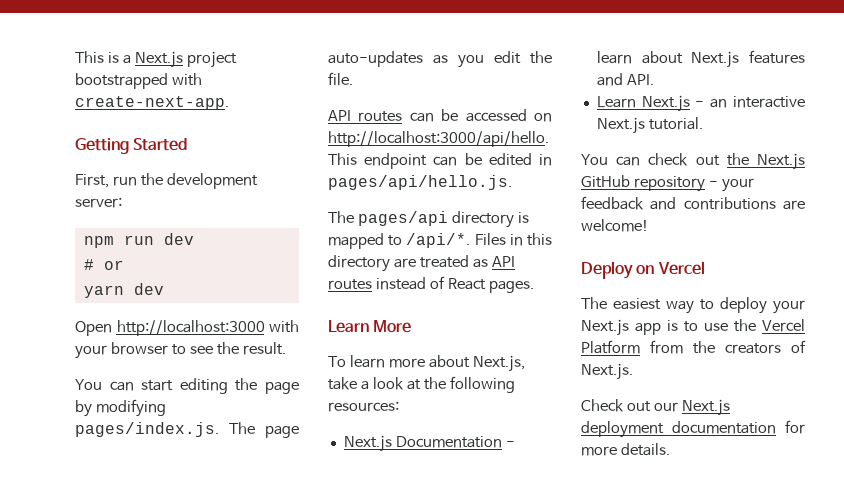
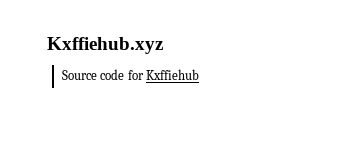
[75,51,237,68] [75,73,202,89] [75,96,229,110] [75,138,188,154] [75,173,258,189] [75,197,122,208] [83,233,194,248] [83,259,124,270] [83,283,164,298] [75,320,299,336] [75,342,286,359] [75,378,299,394] [75,399,166,417] [75,422,299,438] [328,51,552,68] [328,72,353,85] [328,109,552,122] [328,131,549,147] [328,153,552,169] [328,175,512,190] [328,211,529,228] [328,233,552,249] [328,255,515,272] [328,276,534,293] [328,320,412,333] [328,355,525,372] [328,376,515,393] [328,401,399,412] [343,435,515,452] [596,50,805,68] [596,73,654,86] [596,95,805,112] [596,117,703,134] [581,153,805,170] [581,175,754,192] [581,196,805,210] [581,219,649,232] [581,261,705,279] [581,297,805,314] [581,319,805,336] [581,340,806,354] [581,363,633,380] [581,399,730,416] [581,420,805,438] [581,443,670,456] This is a Next.js project bootstrapped with create-next-app. // Getting Started // First, run the development server: // npm run dev // # or // yarn dev // Open http://localhost:3000 with your browser to see the result. // You can start editing the page by modifying pages/index.js. The page auto-updates as you edit the file. // API routes can be accessed on http://localhost:3000/api/hello. This endpoint can be edited in pages/api/hello.js. // The pages/api directory is mapped to /api/*. Files in this directory are treated as API routes instead of React pages. // Learn More // To learn more about Next.js, take a look at the following resources: // Next.js Documentation - learn about Next.js features and API. // Learn Next.js - an interactive Next.js tutorial. // You can check out the Next.js GitHub repository - your feedback and contributions are welcome! // Deploy on Vercel // The easiest way to deploy your Next.js app is to use the Vercel Platform from the creators of Next.js. // Check out our Next.js deployment documentation for more details. -> [47,37,164,54] [61,69,200,80] Kxffiehub.xyz // Source code for Kxffiehub

